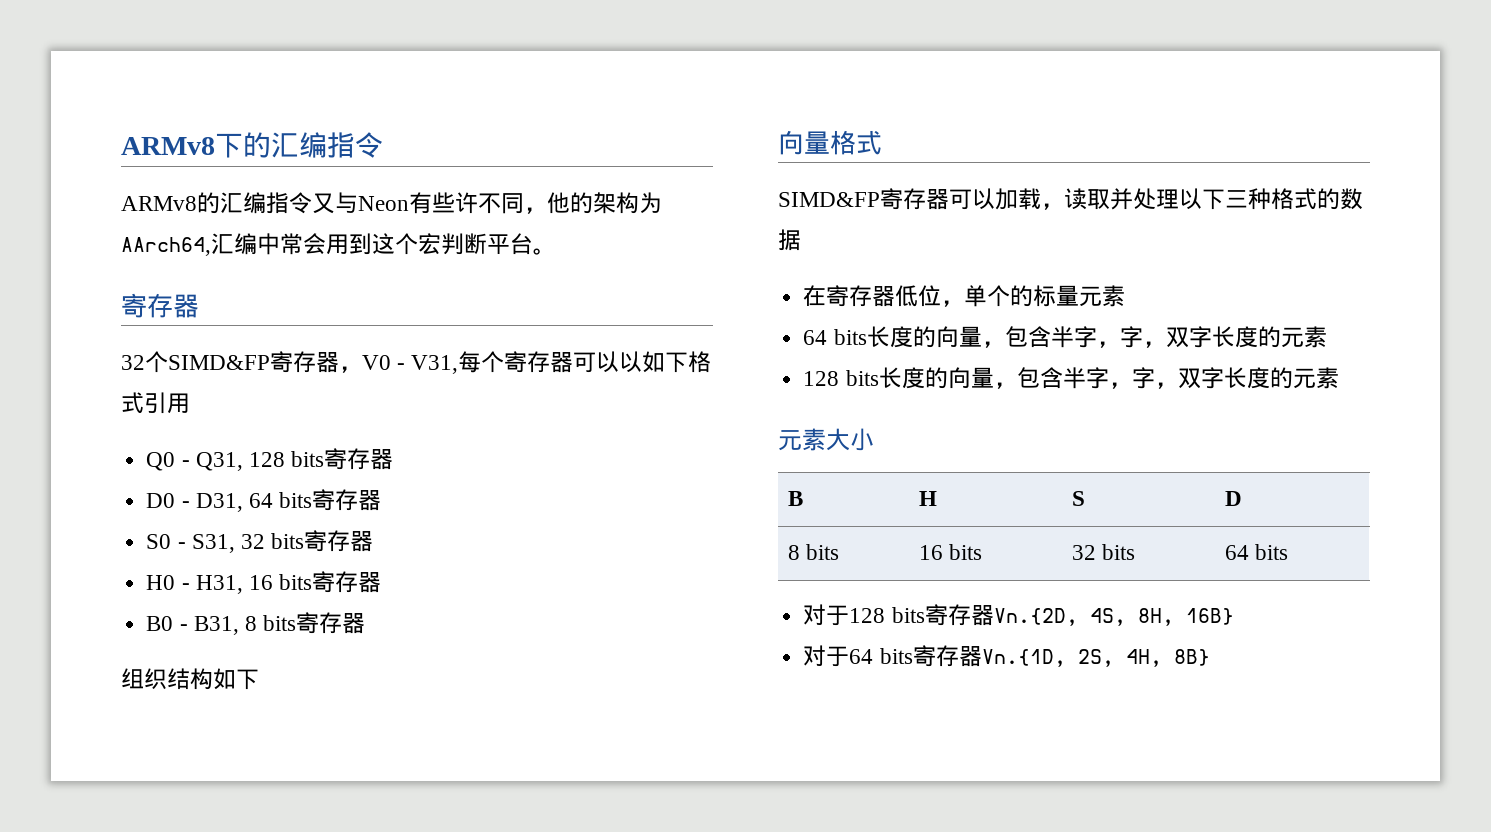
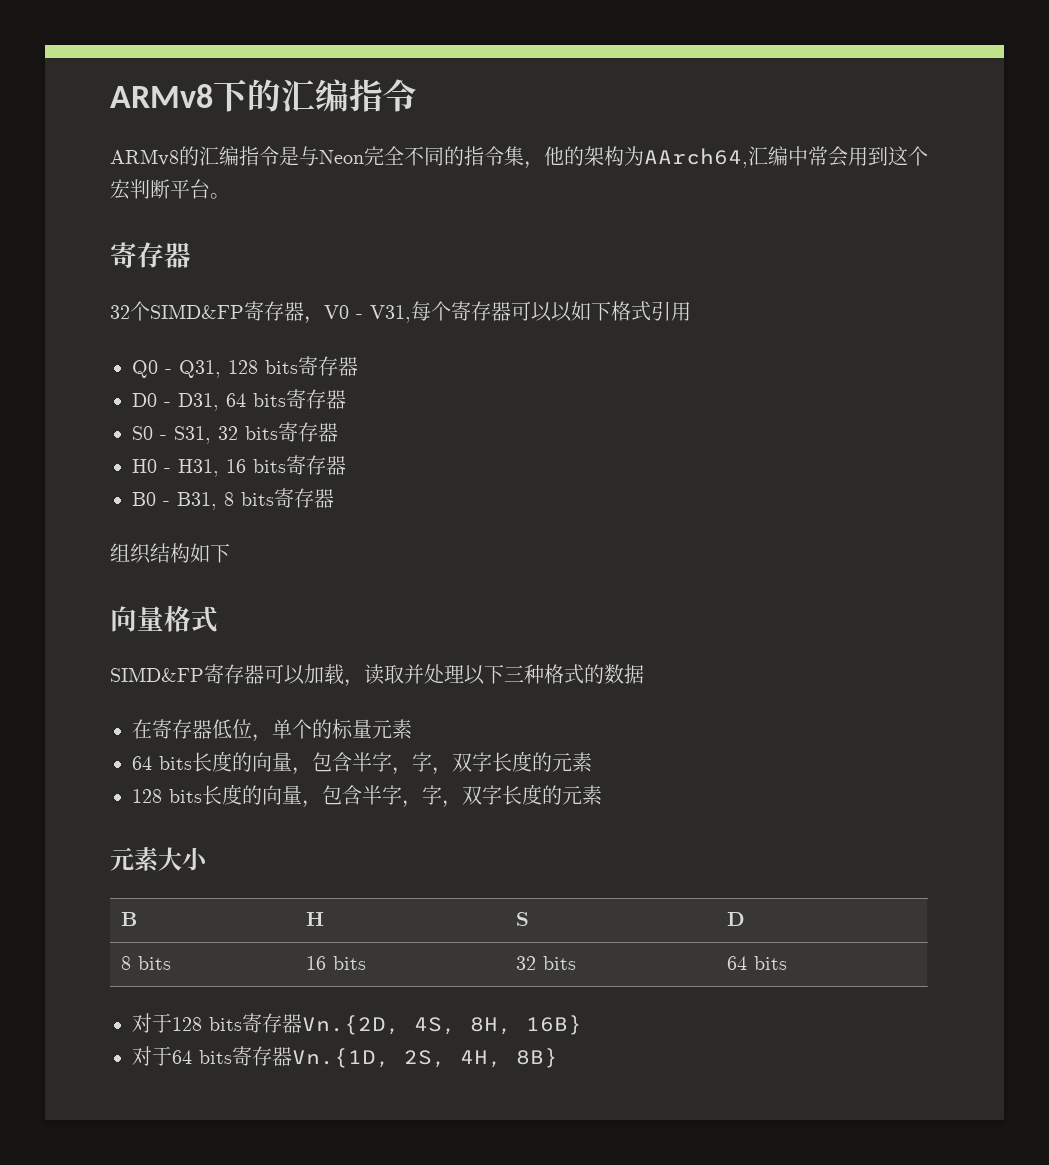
[312,192,524,214] 又与Neon有些许不同 -> [279,146,524,166] 是与Neon完全不同的指令集

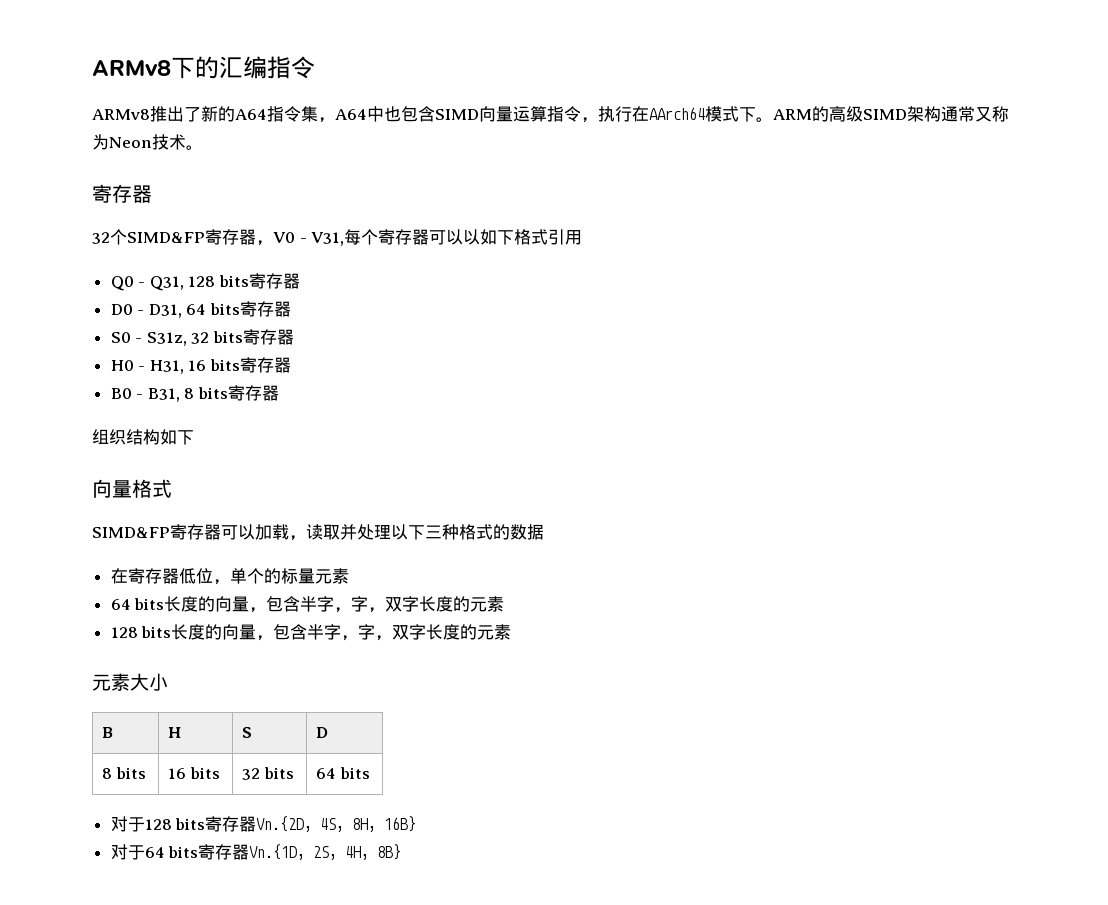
[179,146,928,169] [110,179,210,200] 的汇编指令是与Neon完全不同的指令集，他的架构为AArch64,汇编中常会用到这个宏判断平台 -> [150,106,1009,123] [92,134,186,150] 推出了新的A64指令集，A64中也包含SIMD向量运算指令，执行在AArch64模式下。ARM的高级SIMD架构通常又称为Neon技术
[174,426,211,444] S31, -> [146,332,187,346] S31z,

